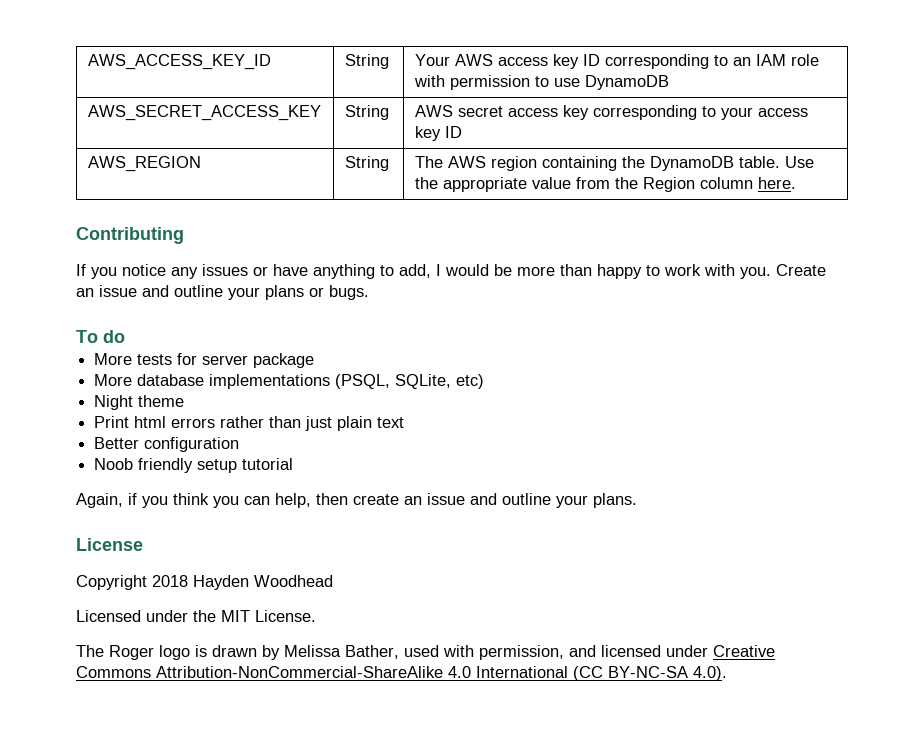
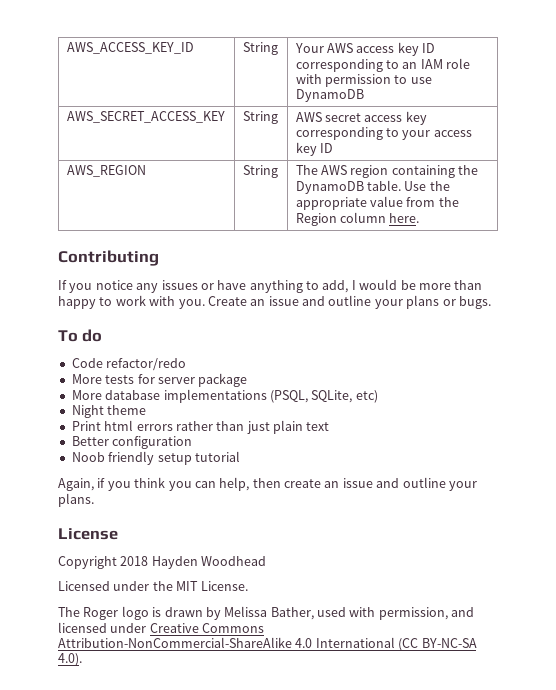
(125, 336) none -> [71,358,187,371] // Code refactor/redo

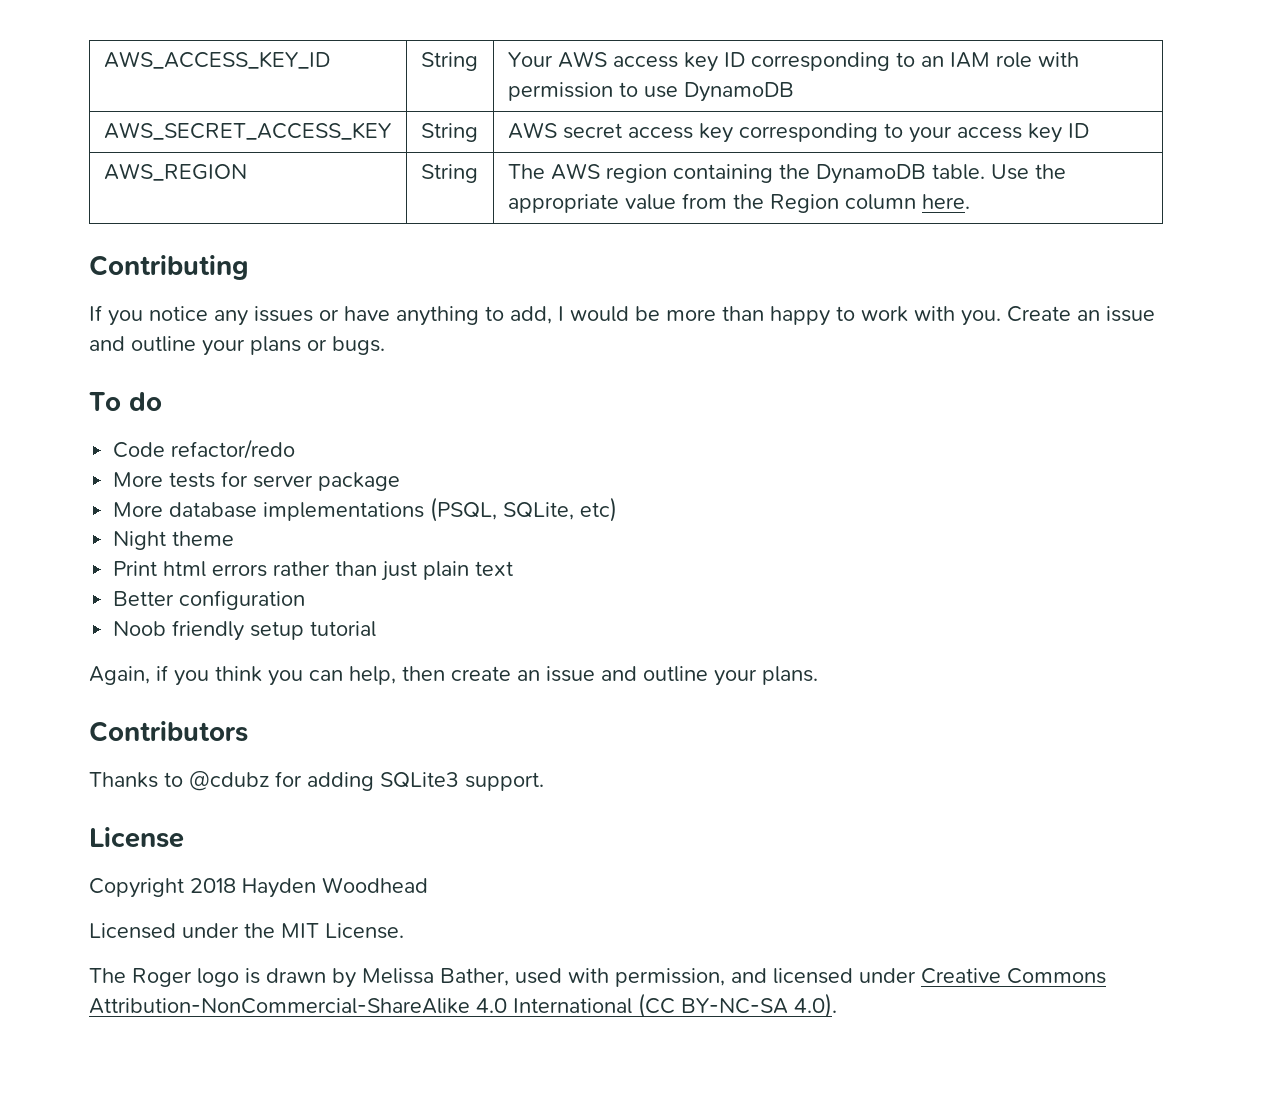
(94, 500) none -> [89,721,248,742] [89,771,544,791] // Contributors // Thanks to @cdubz for adding SQLite3 support.

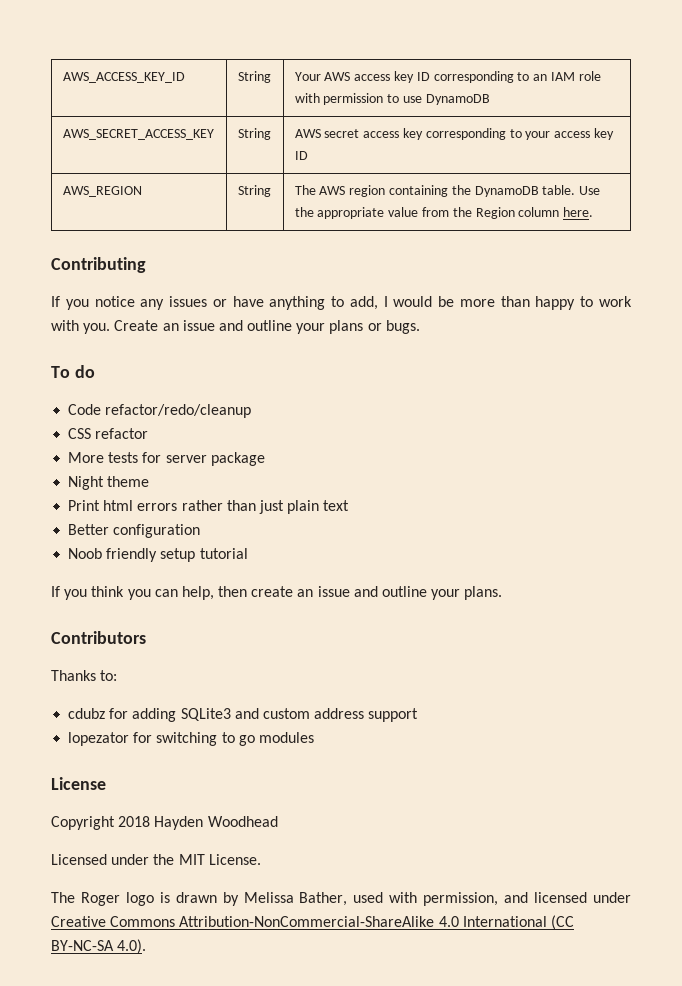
[171,439,296,459] refactor/redo -> [105,404,252,418] [68,428,149,439] refactor/redo/cleanup // CSS refactor
[113,497,618,522] // More database implementations (PSQL, SQLite, etc) -> (265, 459) none
[89,665,168,685] Again, if -> [51,586,60,597] If
[164,771,269,791] to @cdubz -> [100,670,118,681] [68,708,106,719] to: // cdubz
[465,772,544,791] support. -> [234,708,419,722] [68,732,314,746] and custom address support // lopezator for switching to go modules

